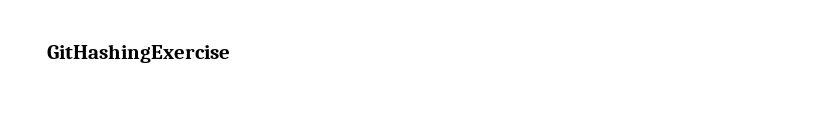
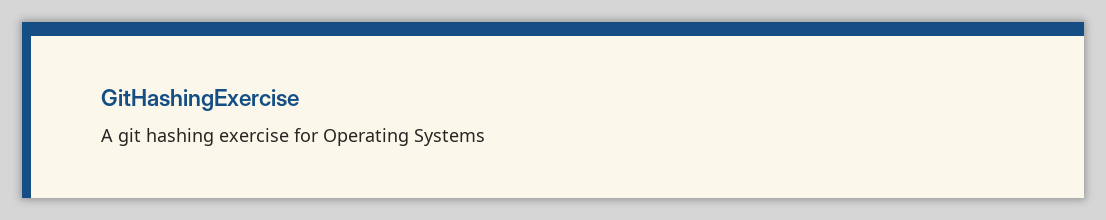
(230, 53) none -> [101,128,485,146] // A git hashing exercise for Operating Systems

